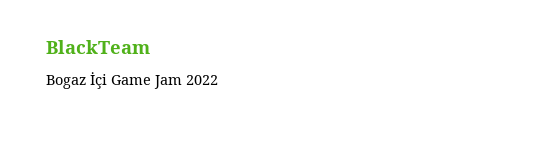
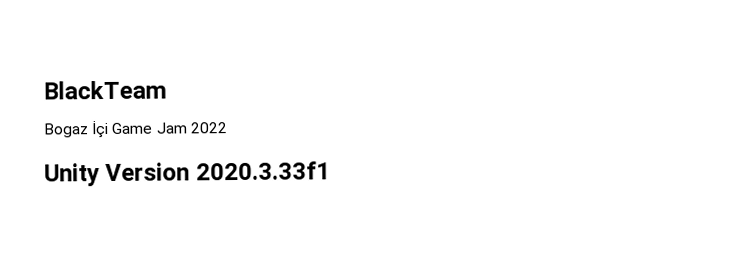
(218, 80) none -> [44,161,331,187] // Unity Version 2020.3.33f1

